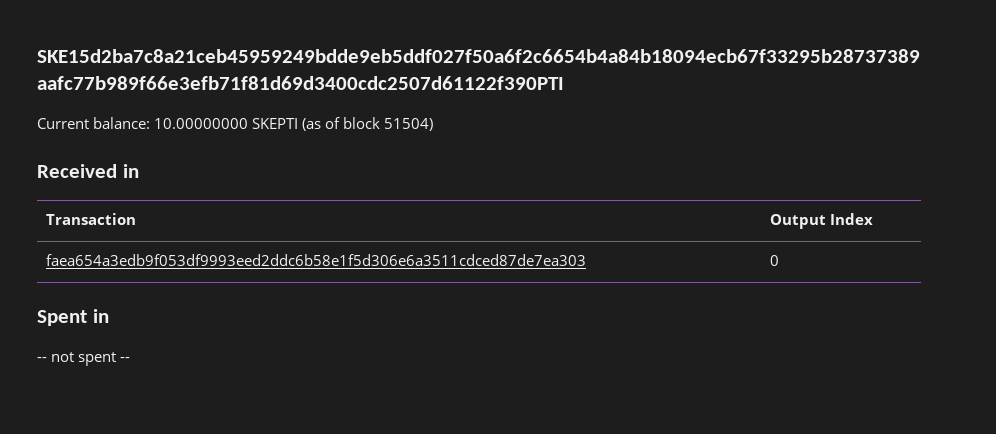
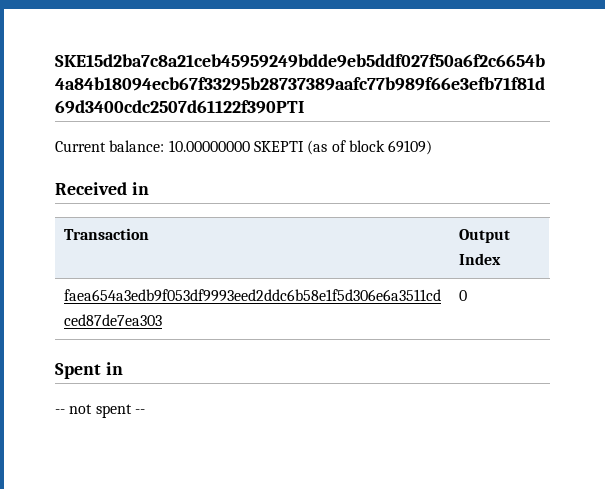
[384,118,434,131] 51504) -> [388,140,433,155] 69109)

